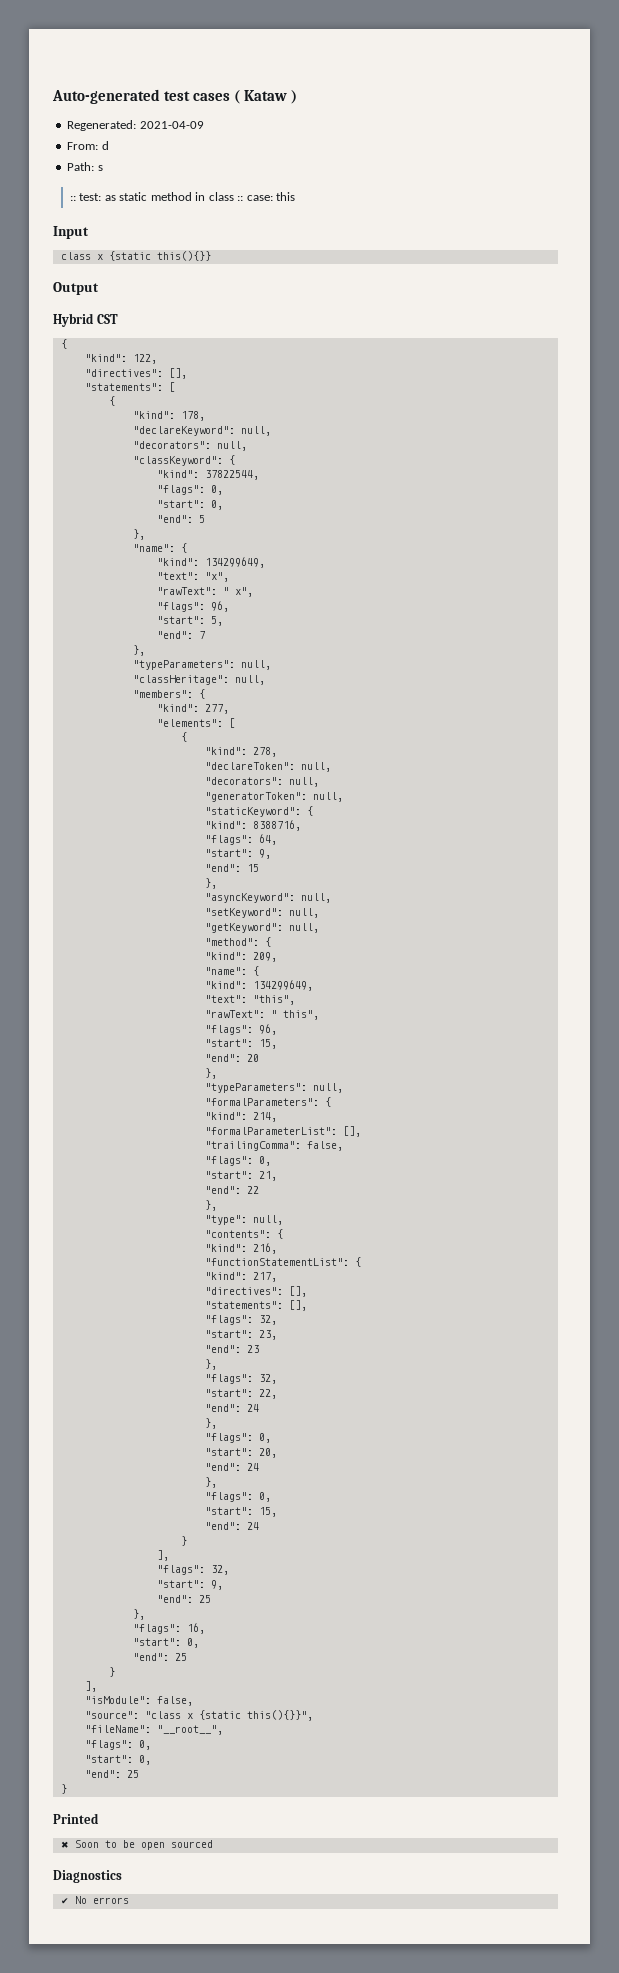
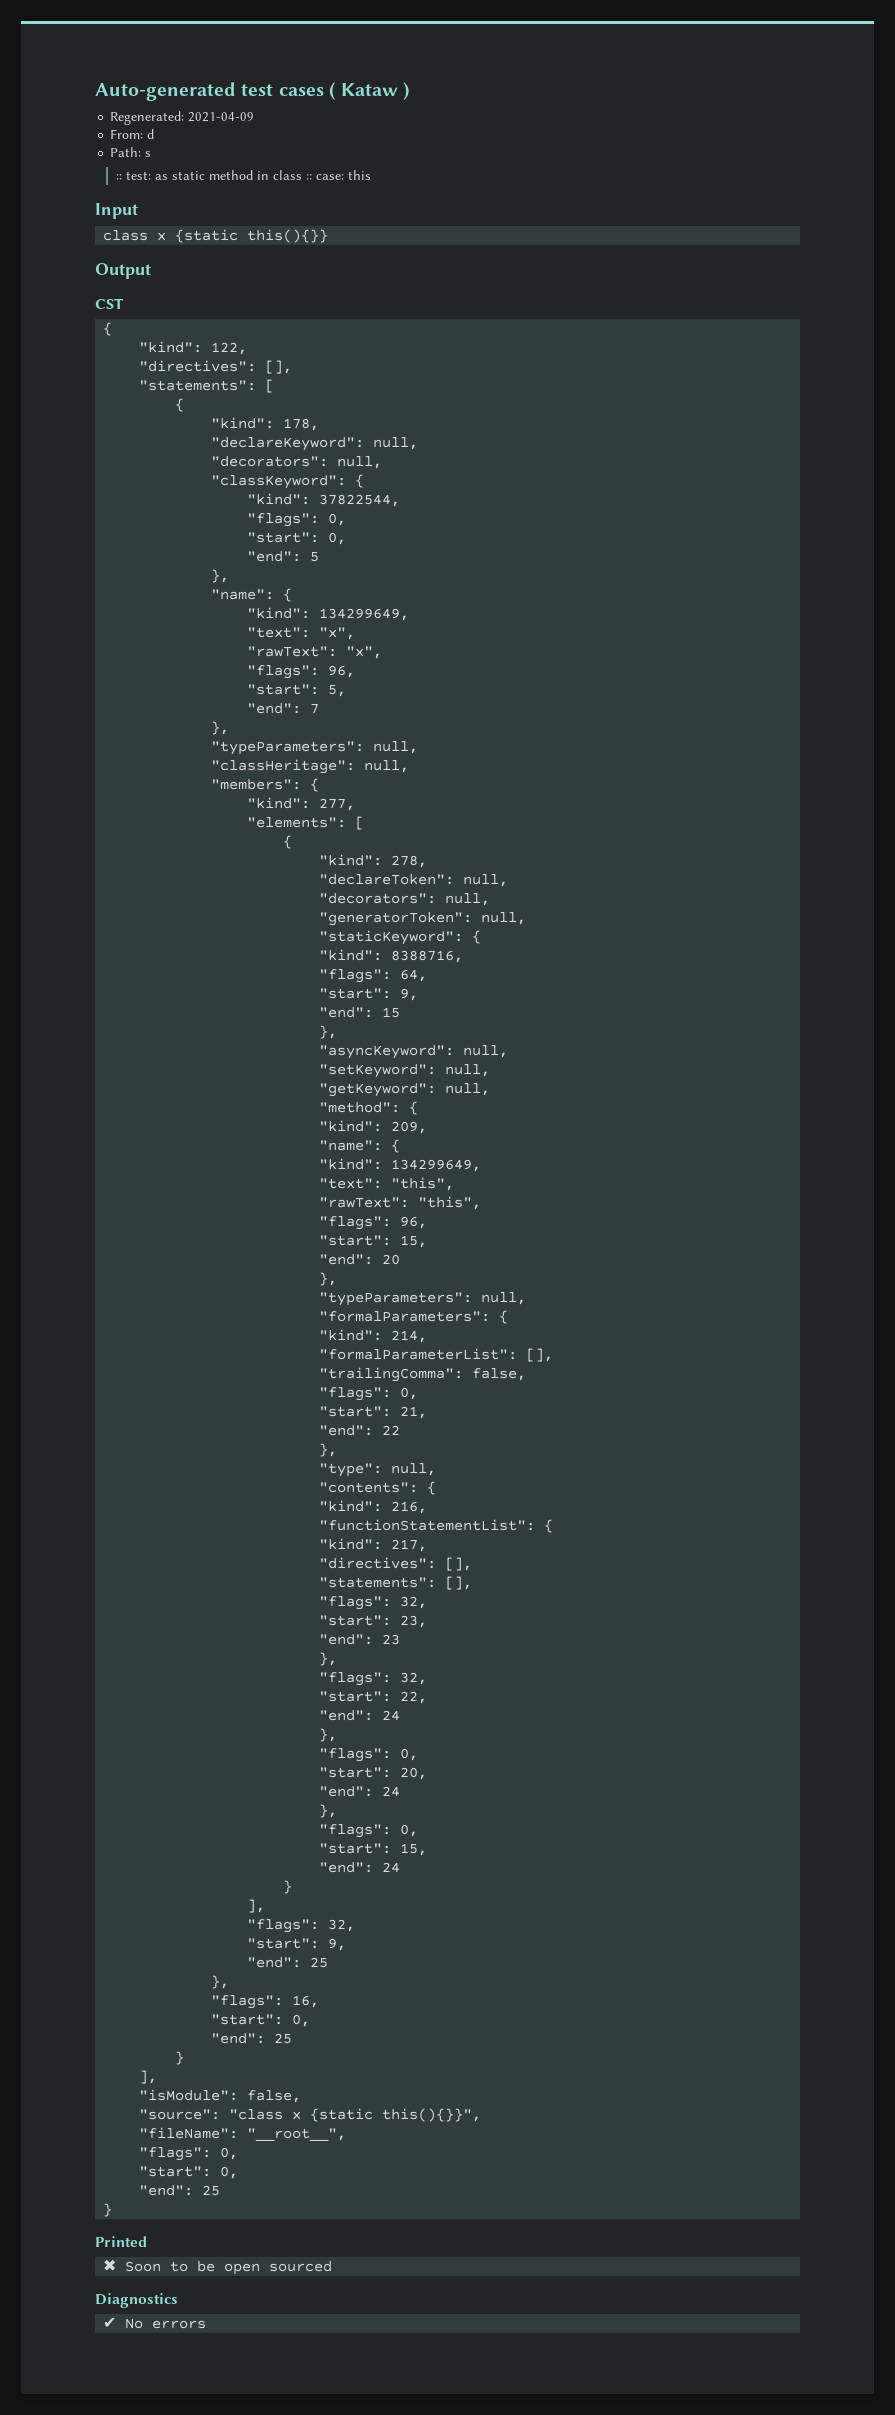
[53,313,94,327] Hybrid -> (151, 271) none
[222,587,253,597] " x", -> [346,646,383,659] "x",
[270,1010,319,1020] " this", -> [418,1196,482,1210] "this",

